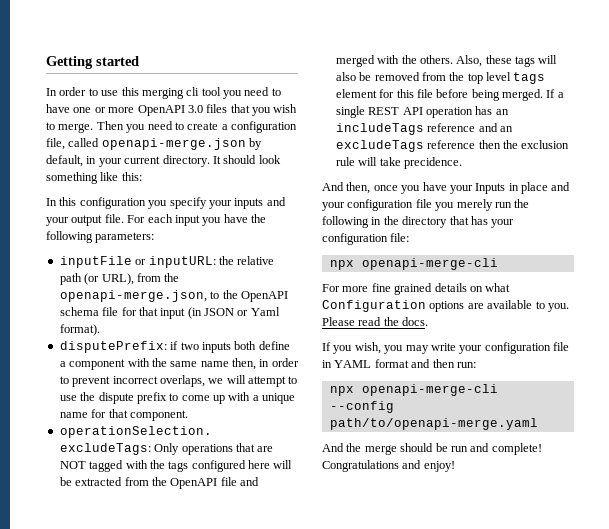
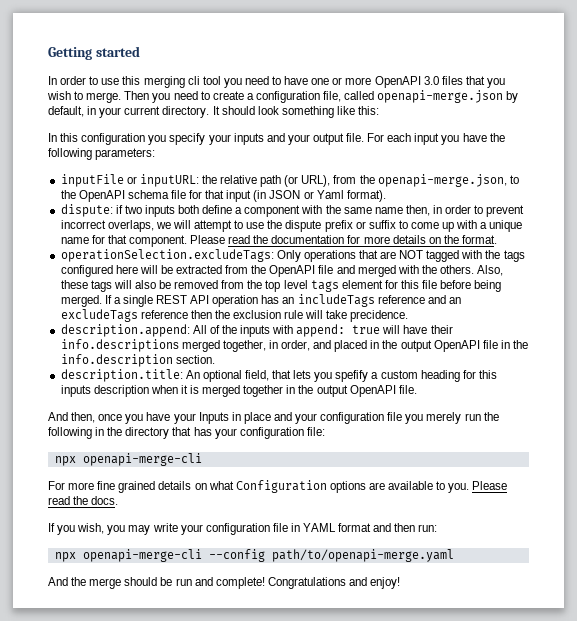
[59,341,167,353] disputePrefix: -> [60,204,113,217] dispute:
(167, 398) none -> [355,220,396,229] or suffix
(188, 415) none -> [190,235,498,244] Please read the documentation for more details on the format.
(462, 163) none -> [60,324,453,337] [60,339,529,352] [60,354,215,367] [60,369,497,382] [60,385,417,397] // description.append: All of the inputs with append: true will have their info.descriptions merged together, in order, and placed in the output OpenAPI file in the info.description section. // description.title: An optional field, that lets you spefify a custom heading for this inputs description when it is merged together in the output OpenAPI file.

